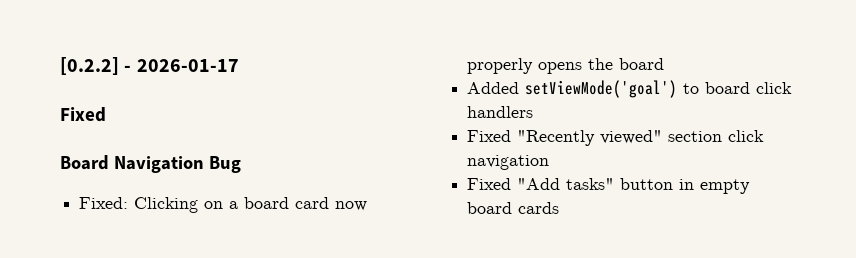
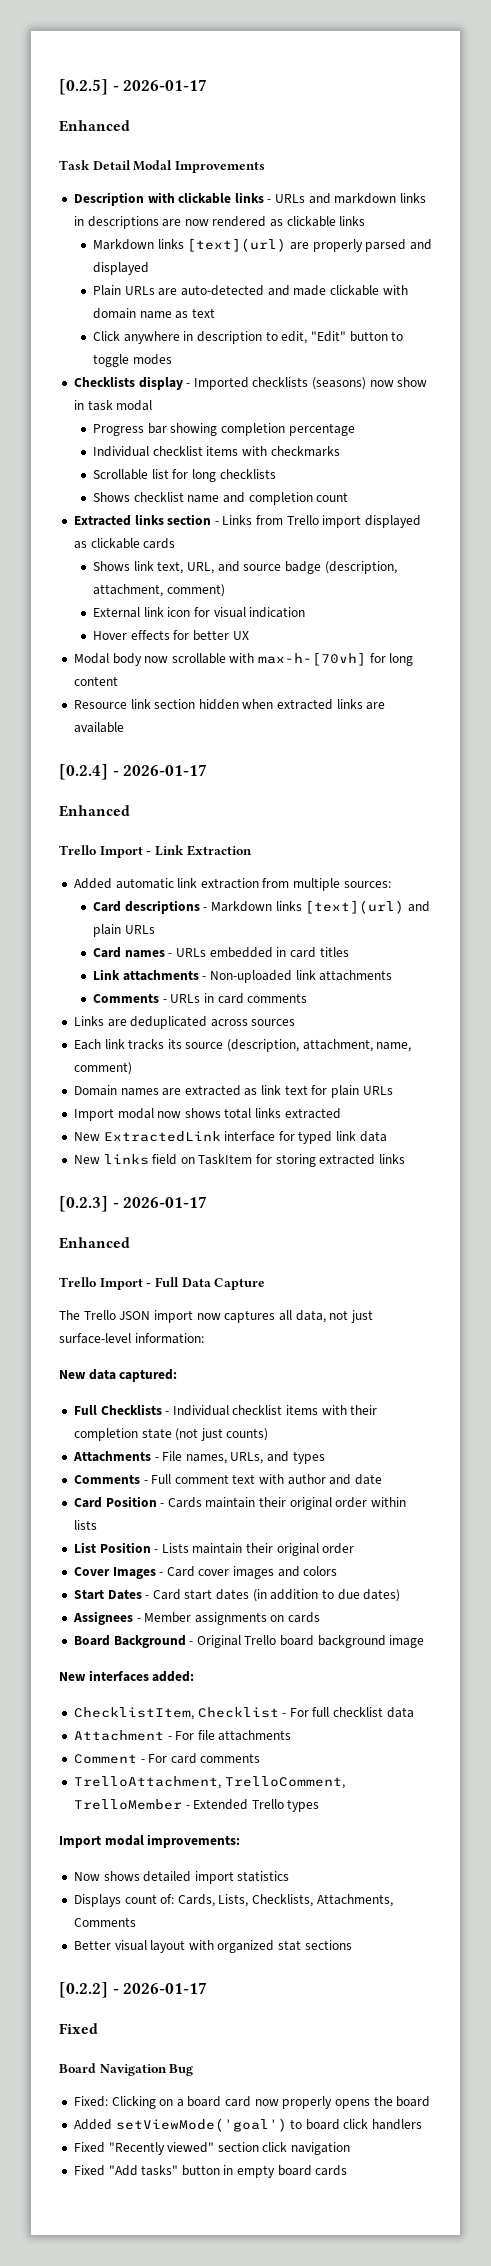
(60, 66) none -> [59,79,208,95] [59,120,130,132] [59,160,265,173] [73,192,427,206] [73,216,366,229] [93,238,432,252] [93,262,150,275] [93,285,408,296] [93,308,215,319] [93,331,404,344] [93,354,172,367] [73,376,428,390] [73,400,153,411] [93,423,355,436] [93,446,340,457] [93,469,276,482] [93,492,349,505] [73,514,422,528] [73,538,176,549] [93,561,397,574] [93,584,225,597] [93,607,306,618] [93,630,249,641] [73,652,414,666] [73,676,118,686] [73,699,386,710] [73,722,124,733] [59,764,208,780] [59,805,130,817] [59,845,252,858] [73,878,391,891] [93,900,430,914] [93,924,155,937] [93,947,349,958] [93,969,393,983] [93,993,308,1004] [73,1016,296,1029] [73,1039,412,1052] [73,1062,132,1075] [73,1085,393,1098] [73,1108,341,1121] [73,1131,387,1144] [73,1154,406,1167] [59,1196,208,1212] [59,1237,130,1249] [59,1277,266,1290] [59,1310,373,1323] [59,1333,204,1344] [59,1369,178,1382] [73,1404,378,1416] [73,1428,269,1441] [72,1451,325,1464] [73,1474,383,1485] [73,1496,407,1510] [73,1520,97,1530] [73,1542,355,1556] [73,1566,338,1579] [73,1589,401,1602] [72,1611,321,1625] [73,1635,425,1648] [59,1670,195,1682] [73,1707,414,1720] [73,1730,292,1741] [73,1753,261,1764] [73,1776,345,1789] [73,1799,320,1812] [59,1834,241,1848] [73,1871,290,1884] [73,1894,393,1907] [73,1917,136,1927] [73,1940,352,1953] [0.2.5] - 2026-01-17 // Enhanced // Task Detail Modal Improvements // Description with clickable links - URLs and markdown links in descriptions are now rendered as clickable links // Markdown links [text](url) are properly parsed and displayed // Plain URLs are auto-detected and made clickable with domain name as text // Click anywhere in description to edit, "Edit" button to toggle modes // Checklists display - Imported checklists (seasons) now show in task modal // Progress bar showing completion percentage // Individual checklist items with checkmarks // Scrollable list for long checklists // Shows checklist name and completion count // Extracted links section - Links from Trello import displayed as clickable cards // Shows link text, URL, and source badge (description, attachment, comment) // External link icon for visual indication // Hover effects for better UX // Modal body now scrollable with max-h-[70vh] for long content // Resource link section hidden when extracted links are available // [0.2.4] - 2026-01-17 // Enhanced // Trello Import - Link Extraction // Added automatic link extraction from multiple sources: // Card descriptions - Markdown links [text](url) and plain URLs // Card names - URLs embedded in card titles // Link attachments - Non-uploaded link attachments // Comments - URLs in card comments // Links are deduplicated across sources // Each link tracks its source (description, attachment, name, comment) // Domain names are extracted as link text for plain URLs // Import modal now shows total links extracted // New ExtractedLink interface for typed link data // New links field on TaskItem for storing extracted links // [0.2.3] - 2026-01-17 // Enhanced // Trello Import - Full Data Capture // The Trello JSON import now captures all data, not just surface-level information: // New data captured: // Full Checklists - Individual checklist items with their completion state (not just counts) // Attachments - File names, URLs, and types // Comments - Full comment text with author and date // Card Position - Cards maintain their original order within lists // List Position - Lists maintain their original order // Cover Images - Card cover images and colors // Start Dates - Card start dates (in addition to due dates) // Assignees - Member assignments on cards // Board Background - Original Trello board background image // New interfaces added: // ChecklistItem, Checklist - For full checklist data // Attachment - For file attachments // Comment - For card comments // TrelloAttachment, TrelloComment, TrelloMember - Extended Trello types // Import modal improvements: // Now shows detailed import statistics // Displays count of: Cards, Lists, Checklists, Attachments, Comments // Better visual layout with organized stat sections //

